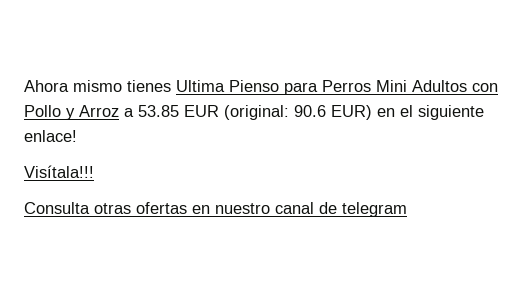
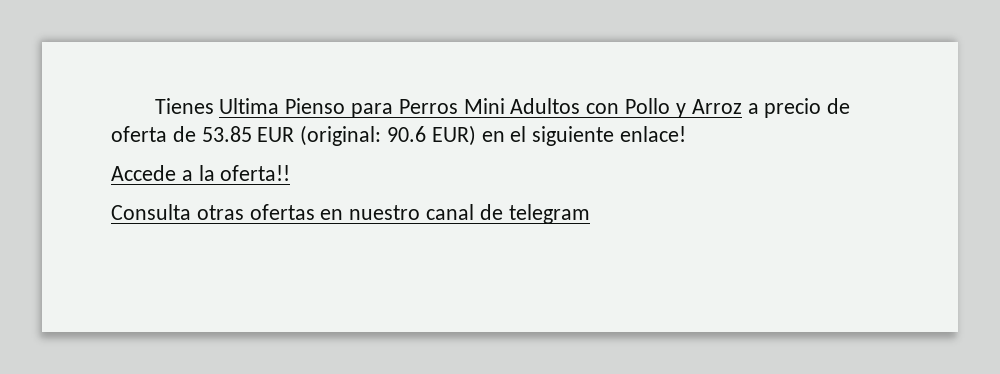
[24,80,171,92] Ahora mismo tienes -> [154,98,214,114] Tienes
(134, 112) none -> [764,98,851,118] [111,126,196,142] precio de oferta de
[24,165,94,178] Visítala!!! -> [111,165,291,181] Accede a la oferta!!

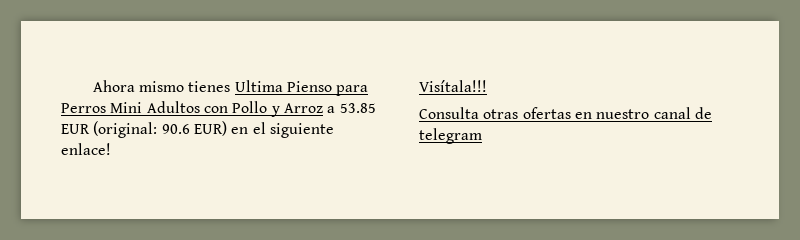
[154,98,214,114] Tienes -> [92,80,231,92] Ahora mismo tienes
[764,98,851,118] [111,126,196,142] precio de oferta de -> (336, 109) none
[111,165,291,181] Accede a la oferta!! -> [419,80,487,92] Visítala!!!

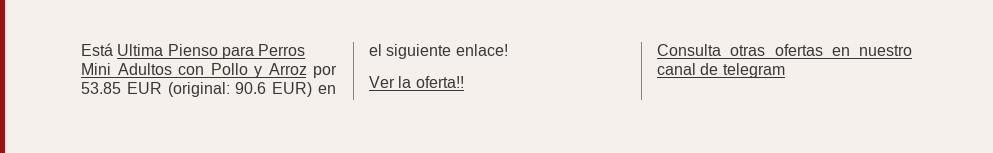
[92,80,231,92] Ahora mismo tienes -> [81,43,113,56] Está
[327,106,336,113] a -> [313,65,337,78] por
[419,80,487,92] Visítala!!! -> [369,76,464,88] Ver la oferta!!

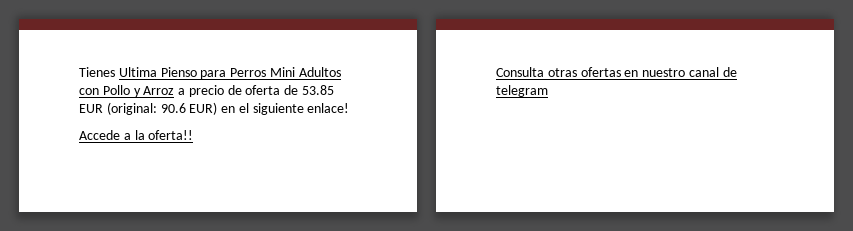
[81,43,113,56] Está -> [79,67,115,77] Tienes
[313,65,337,78] por -> [178,85,299,97] a precio de oferta de
[369,76,395,88] Ver -> [79,130,131,140] Accede a

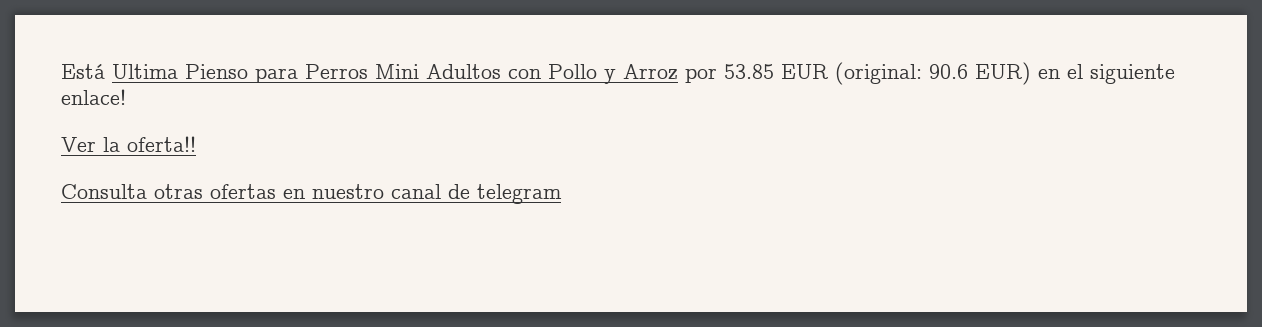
[79,67,115,77] Tienes -> [61,64,105,79] Está
[178,85,299,97] a precio de oferta de -> [685,68,717,83] por
[79,130,131,140] Accede a -> [61,137,96,152] Ver

